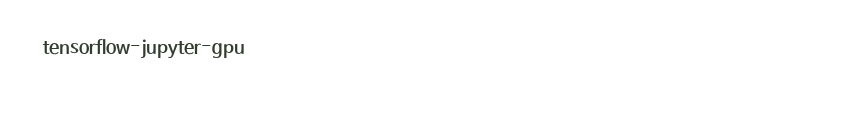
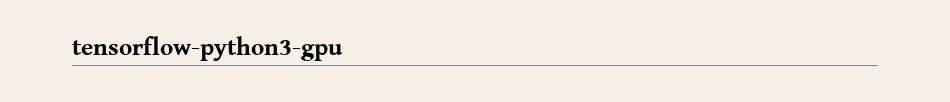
[43,39,245,59] tensorflow-jupyter-gpu -> [72,36,343,61] tensorflow-python3-gpu

